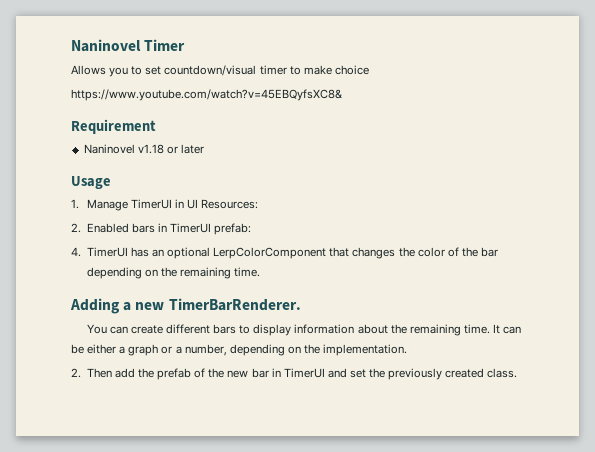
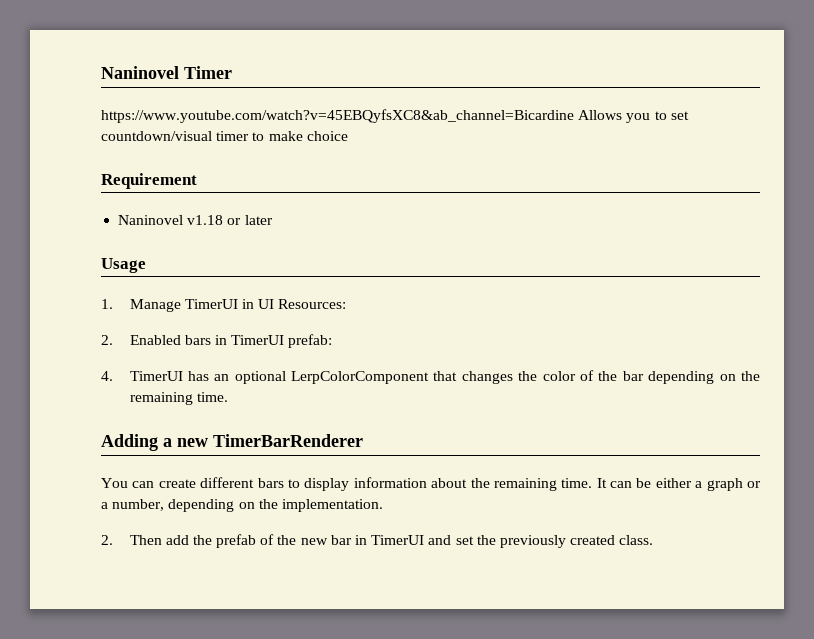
(186, 45) none -> [101,109,574,123] https://www.youtube.com/watch?v=45EBQyfsXC8&ab_channel=Bicardine
[71,89,342,101] // https://www.youtube.com/watch?v=45EBQyfsXC8& -> (348, 136) none
[168,298,301,311] TimerBarRenderer. -> [213,434,363,447] TimerBarRenderer

